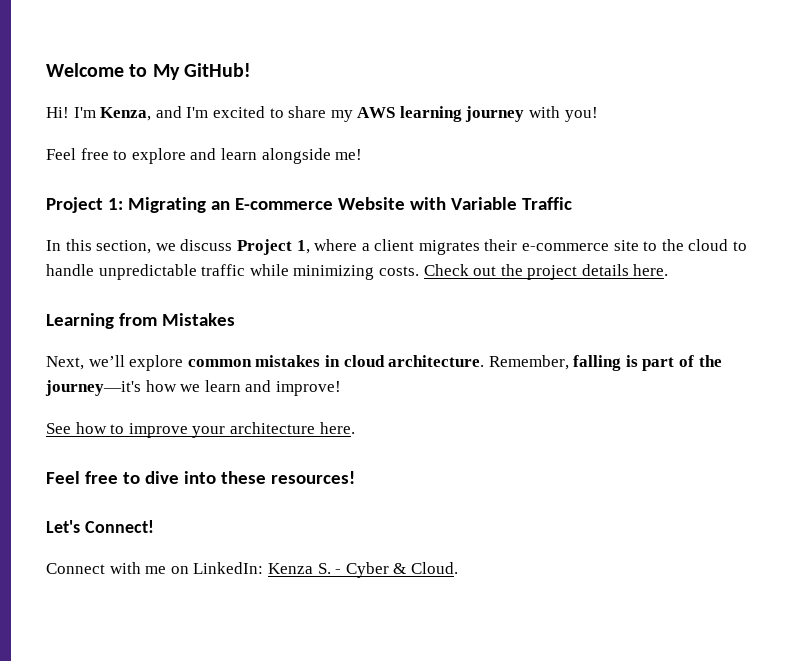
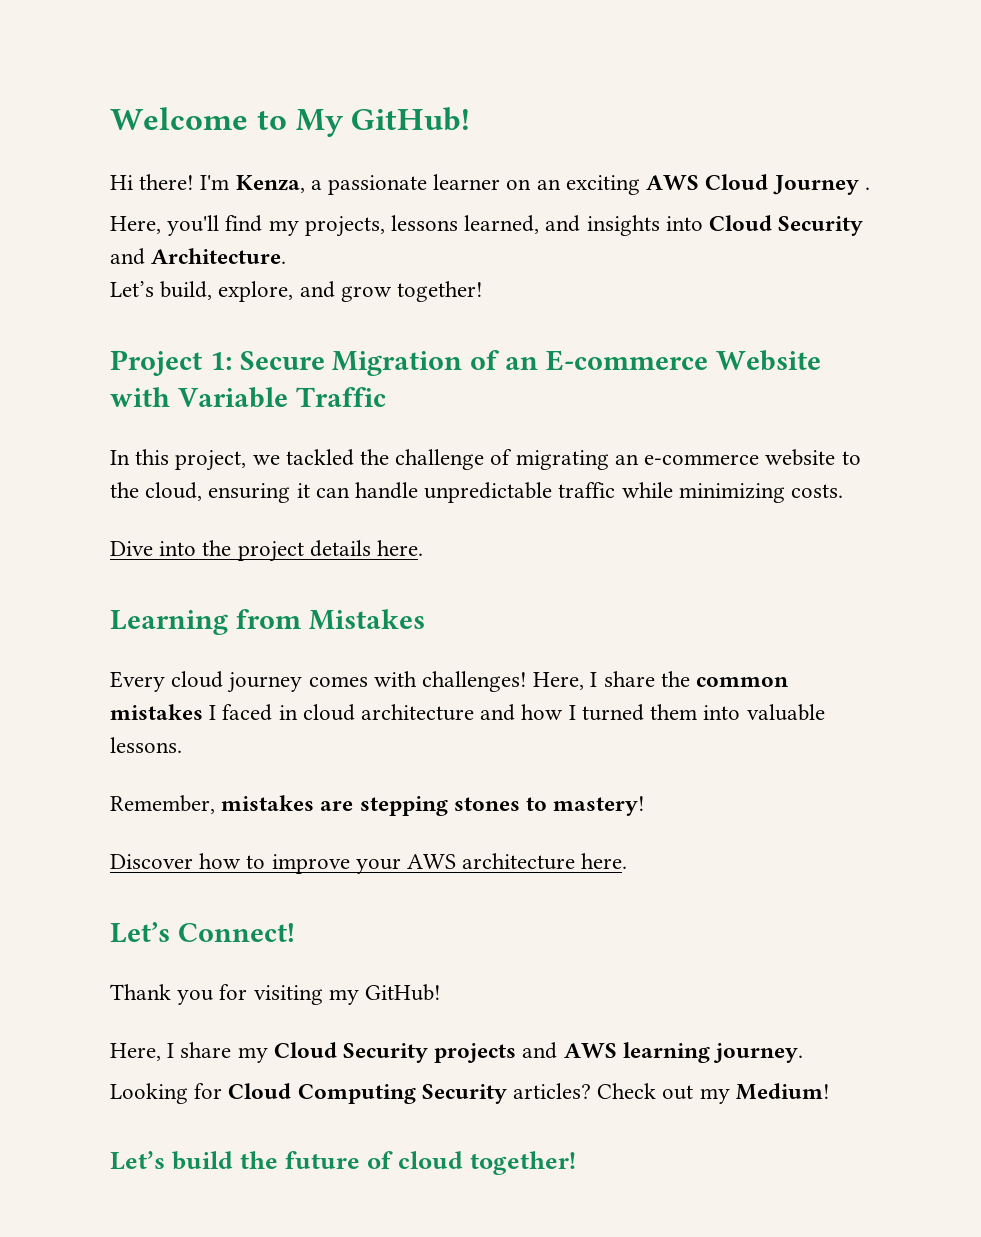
[46,106,598,122] [46,148,363,164] Hi! I'm Kenza, and I'm excited to share my AWS learning journey with you! // Feel free to explore and learn alongside me! -> [110,174,870,195] [110,215,864,237] [110,248,287,265] [110,281,484,302] Hi there! I'm Kenza, a passionate learner on an exciting AWS Cloud Journey . // Here, you'll find my projects, lessons learned, and insights into Cloud Security and Architecture. // Let’s build, explore, and grow together!
[127,197,206,213] Migrating -> [239,350,501,376] Secure Migration of
[96,239,748,255] section, we discuss Project 1, where a client migrates their e-commerce site to the cloud to -> [175,449,861,471] [110,482,350,503] project, we tackled the challenge of migrating an e-commerce website to the cloud, ensuring it can
[423,264,497,276] Check out -> [110,541,197,556] // Dive into
[46,355,722,371] [45,380,341,396] [46,423,71,434] Next, we’ll explore common mistakes in cloud architecture. Remember, falling is part of the journey—it's how we learn and improve! // See -> [110,671,789,693] [110,704,825,721] [110,737,182,753] [110,795,646,816] [110,854,193,869] Every cloud journey comes with challenges! Here, I share the common mistakes I faced in cloud architecture and how I turned them into valuable lessons. // Remember, mistakes are stepping stones to mastery! // Discover
(226, 432) none -> [407,854,457,869] AWS
[46,471,355,484] [46,520,154,533] [46,562,458,578] Feel free to dive into these resources! // Let's Connect! // Connect with me on LinkedIn: Kenza S. - Cyber & Cloud. -> [110,922,295,943] [110,984,442,1005] [110,1042,804,1063] [110,1083,830,1104] [110,1151,577,1175] Let’s Connect! // Thank you for visiting my GitHub! // Here, I share my Cloud Security projects and AWS learning journey. // Looking for Cloud Computing Security articles? Check out my Medium! // Let’s build the future of cloud together!

